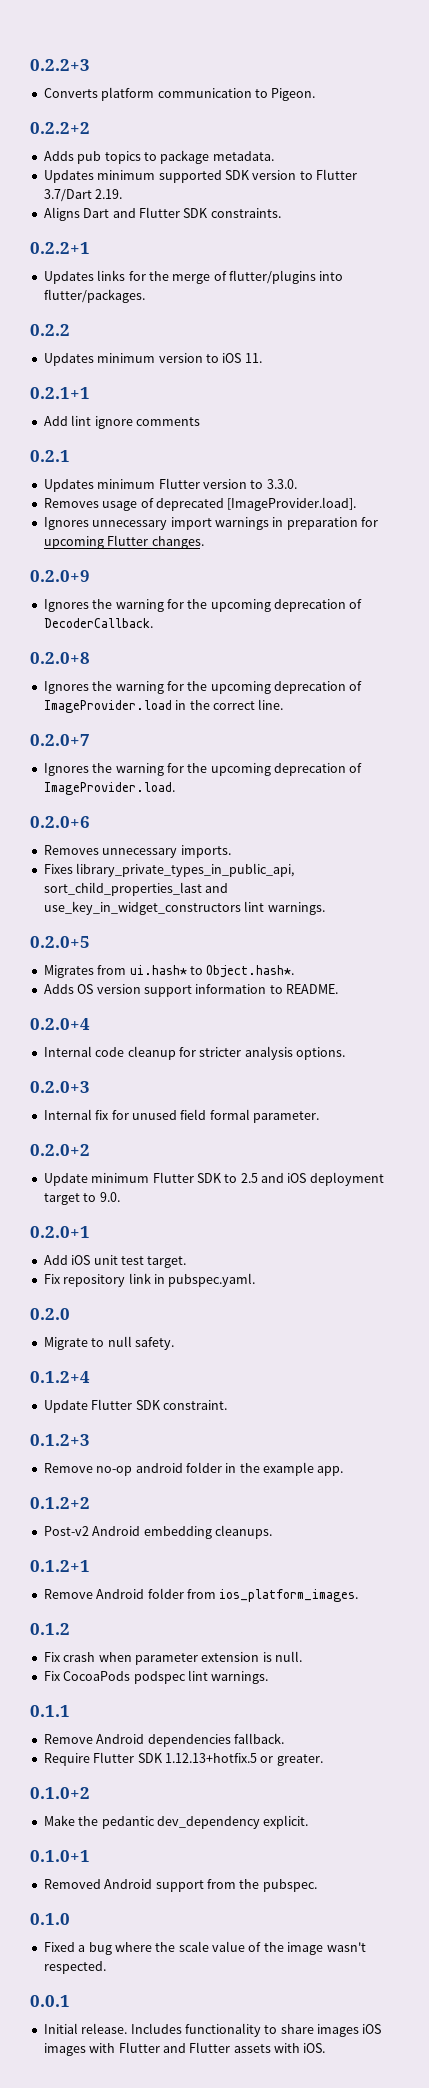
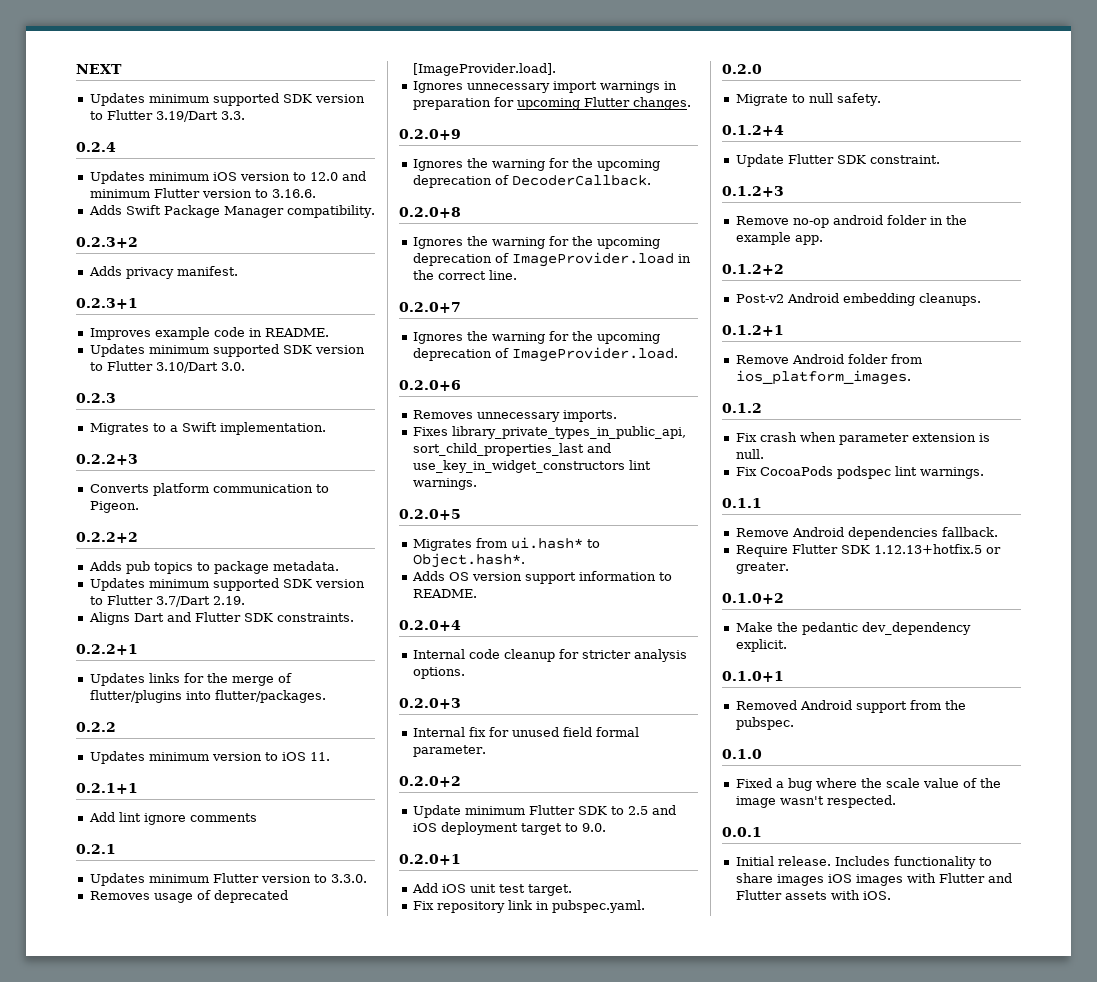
(30, 65) none -> [76,64,122,74] [89,93,365,106] [89,110,245,122] [76,142,116,152] [89,171,366,184] [89,188,316,198] [88,205,375,218] [76,237,138,248] [88,266,238,279] [76,298,138,309] [89,327,329,340] [89,344,365,357] [89,361,245,373] [76,393,116,403] [89,422,326,435] NEXT // Updates minimum supported SDK version to Flutter 3.19/Dart 3.3. // 0.2.4 // Updates minimum iOS version to 12.0 and minimum Flutter version to 3.16.6. // Adds Swift Package Manager compatibility. // 0.2.3+2 // Adds privacy manifest. // 0.2.3+1 // Improves example code in README. // Updates minimum supported SDK version to Flutter 3.10/Dart 3.0. // 0.2.3 // Migrates to a Swift implementation. //

